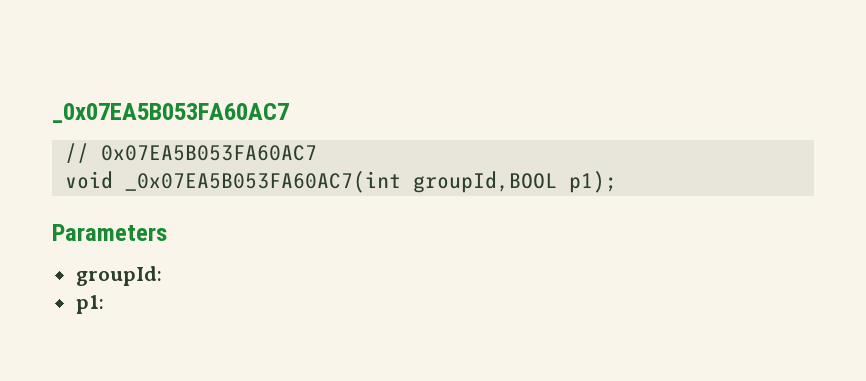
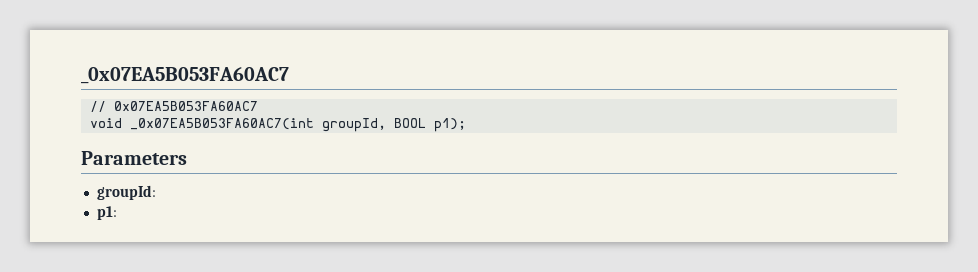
[412,171,557,193] groupId,BOOL -> [321,118,426,132] groupId, BOOL

